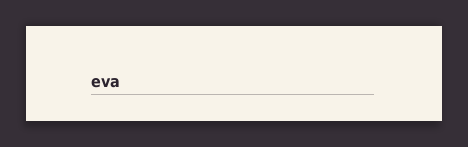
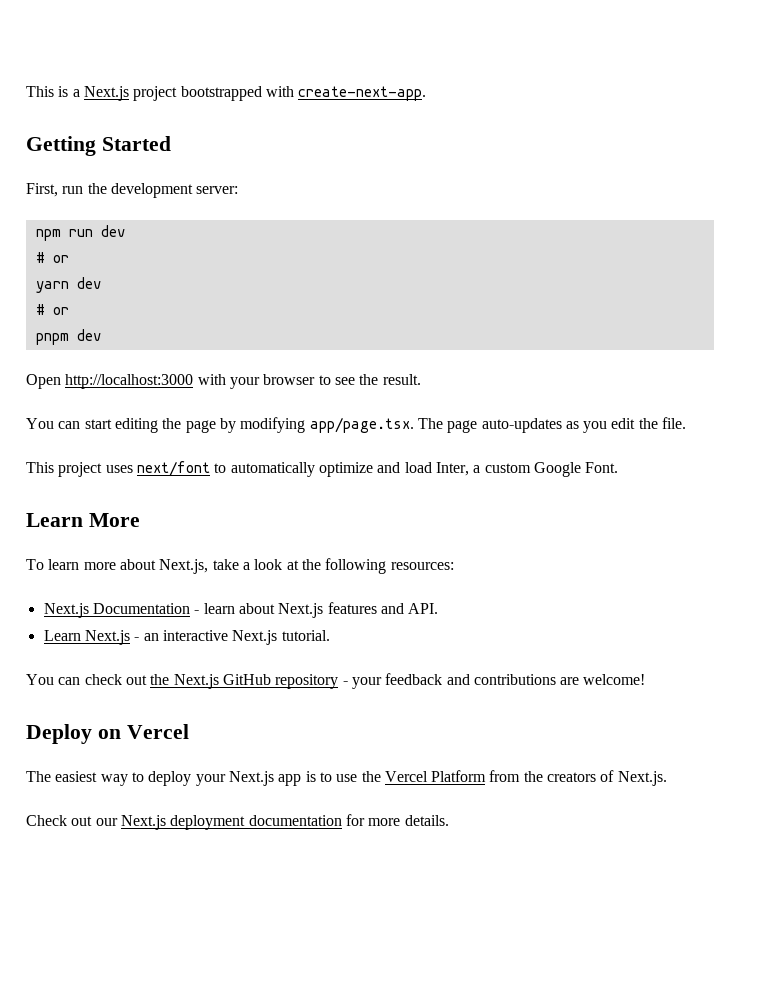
[91,78,120,88] eva -> [26,86,427,101] [26,136,171,156] [26,183,239,198] [35,225,125,241] [35,252,69,263] [35,277,101,293] [35,304,69,315] [35,329,101,345] [26,374,421,389] [26,417,687,433] [26,461,619,477] [26,513,140,527] [26,558,454,574] [43,602,439,618] [43,630,330,645] [26,673,646,689] [26,724,189,744] [26,770,667,786] [26,814,449,830] This is a Next.js project bootstrapped with create-next-app. // Getting Started // First, run the development server: // npm run dev // # or // yarn dev // # or // pnpm dev // Open http://localhost:3000 with your browser to see the result. // You can start editing the page by modifying app/page.tsx. The page auto-updates as you edit the file. // This project uses next/font to automatically optimize and load Inter, a custom Google Font. // Learn More // To learn more about Next.js, take a look at the following resources: // Next.js Documentation - learn about Next.js features and API. // Learn Next.js - an interactive Next.js tutorial. // You can check out the Next.js GitHub repository - your feedback and contributions are welcome! // Deploy on Vercel // The easiest way to deploy your Next.js app is to use the Vercel Platform from the creators of Next.js. // Check out our Next.js deployment documentation for more details.

